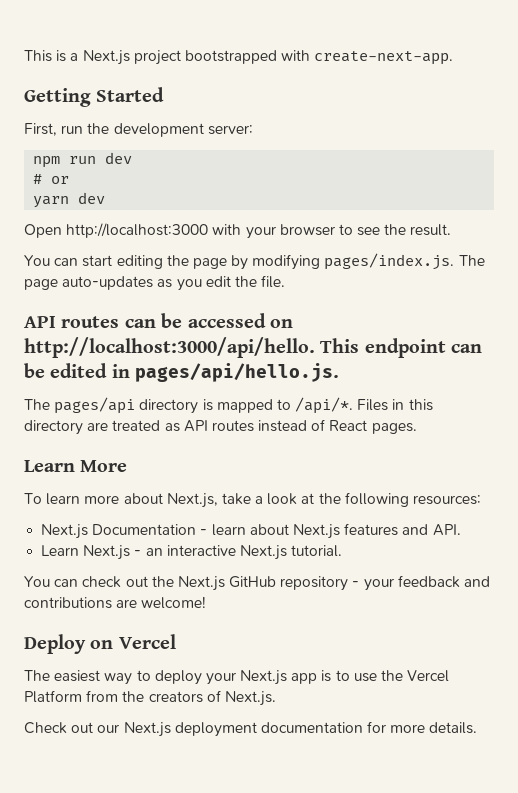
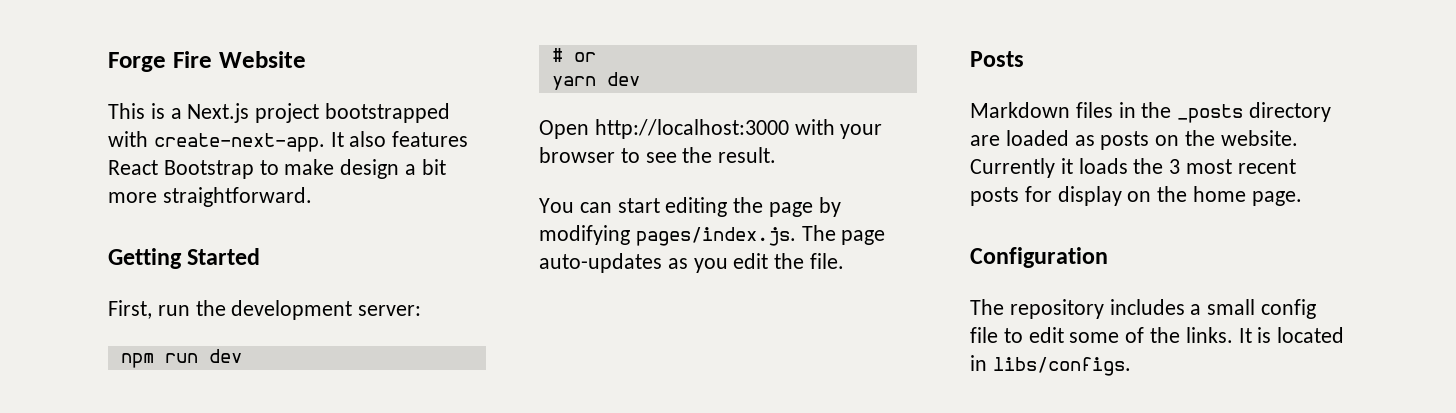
(24, 56) none -> [108,51,306,72] Forge Fire Website //
(454, 58) none -> [330,131,469,147] [108,159,446,179] [108,187,312,207] It also features React Bootstrap to make design a bit more straightforward.
[24,313,293,328] [24,337,483,358] [24,363,340,382] [24,397,433,414] [24,419,417,435] [24,460,128,472] [24,492,482,508] [41,523,461,539] [41,545,343,560] [24,575,491,591] [24,596,207,609] [24,634,176,654] [24,670,450,685] [24,690,276,706] [24,721,478,737] API routes can be accessed on http://localhost:3000/api/hello. This endpoint can be edited in pages/api/hello.js. // The pages/api directory is mapped to /api/*. Files in this directory are treated as API routes instead of React pages. // Learn More // To learn more about Next.js, take a look at the following resources: // Next.js Documentation - learn about Next.js features and API. // Learn Next.js - an interactive Next.js tutorial. // You can check out the Next.js GitHub repository - your feedback and contributions are welcome! // Deploy on Vercel // The easiest way to deploy your Next.js app is to use the Vercel Platform from the creators of Next.js. // Check out our Next.js deployment documentation for more details. -> [970,51,1024,67] [970,102,1332,123] [970,130,1298,150] [970,158,1296,178] [970,186,1302,206] [970,247,1108,268] [970,299,1317,319] [970,327,1345,343] [970,355,1131,376] Posts // Markdown files in the _posts directory are loaded as posts on the website. Currently it loads the 3 most recent posts for display on the home page. // Configuration // The repository includes a small config file to edit some of the links. It is located in libs/configs.

